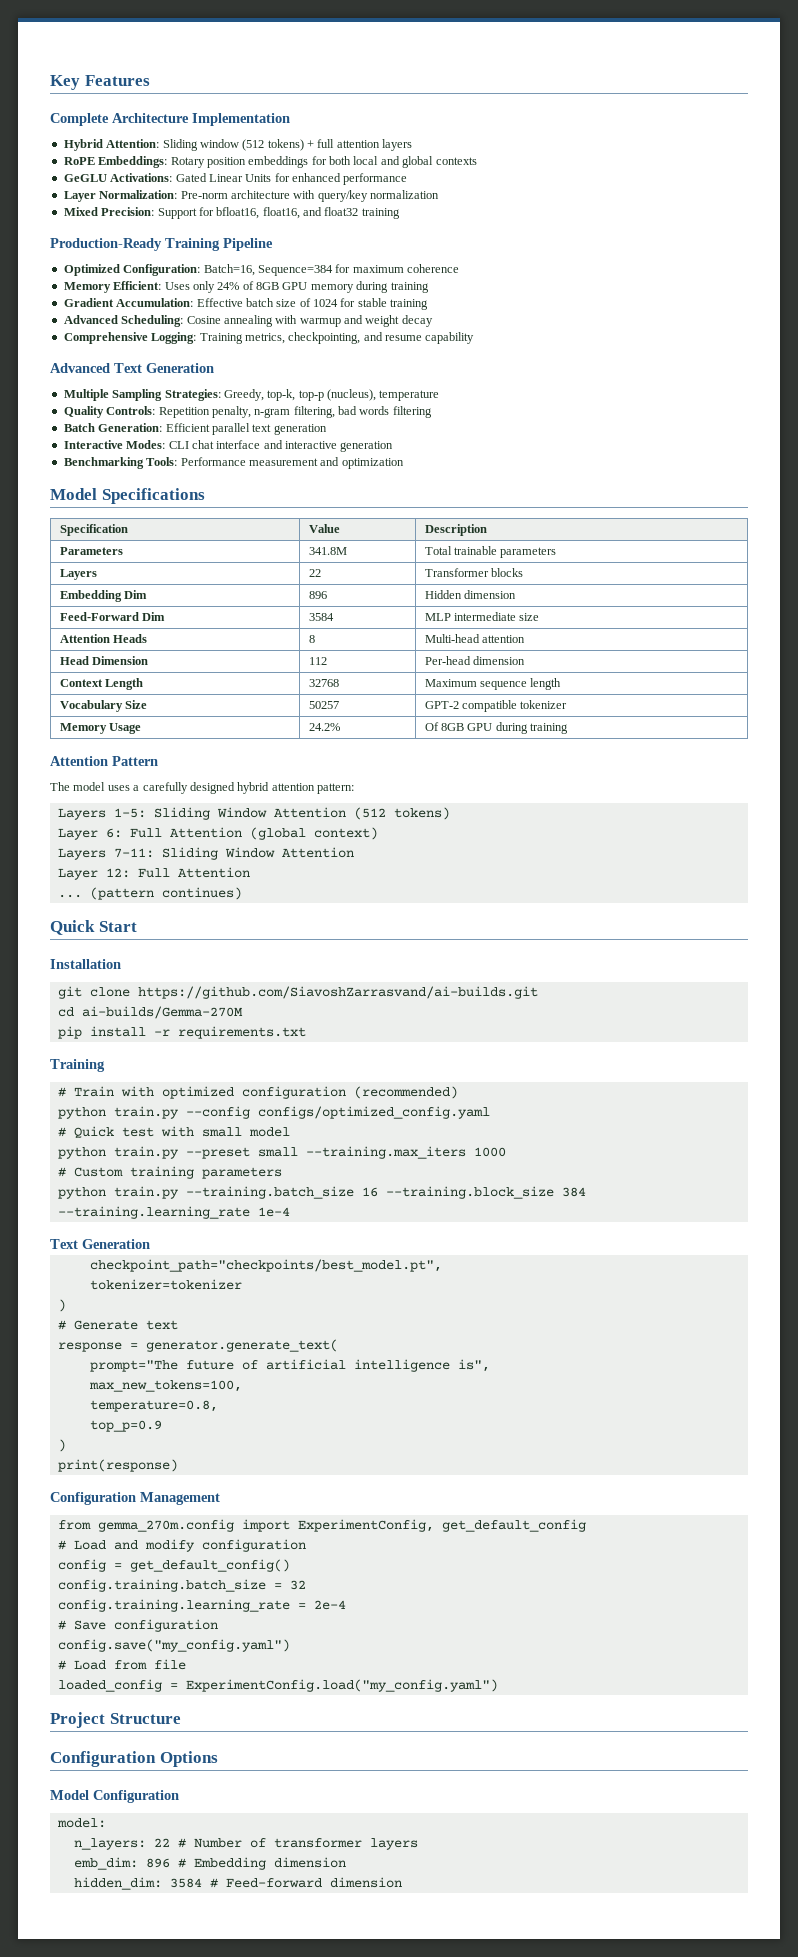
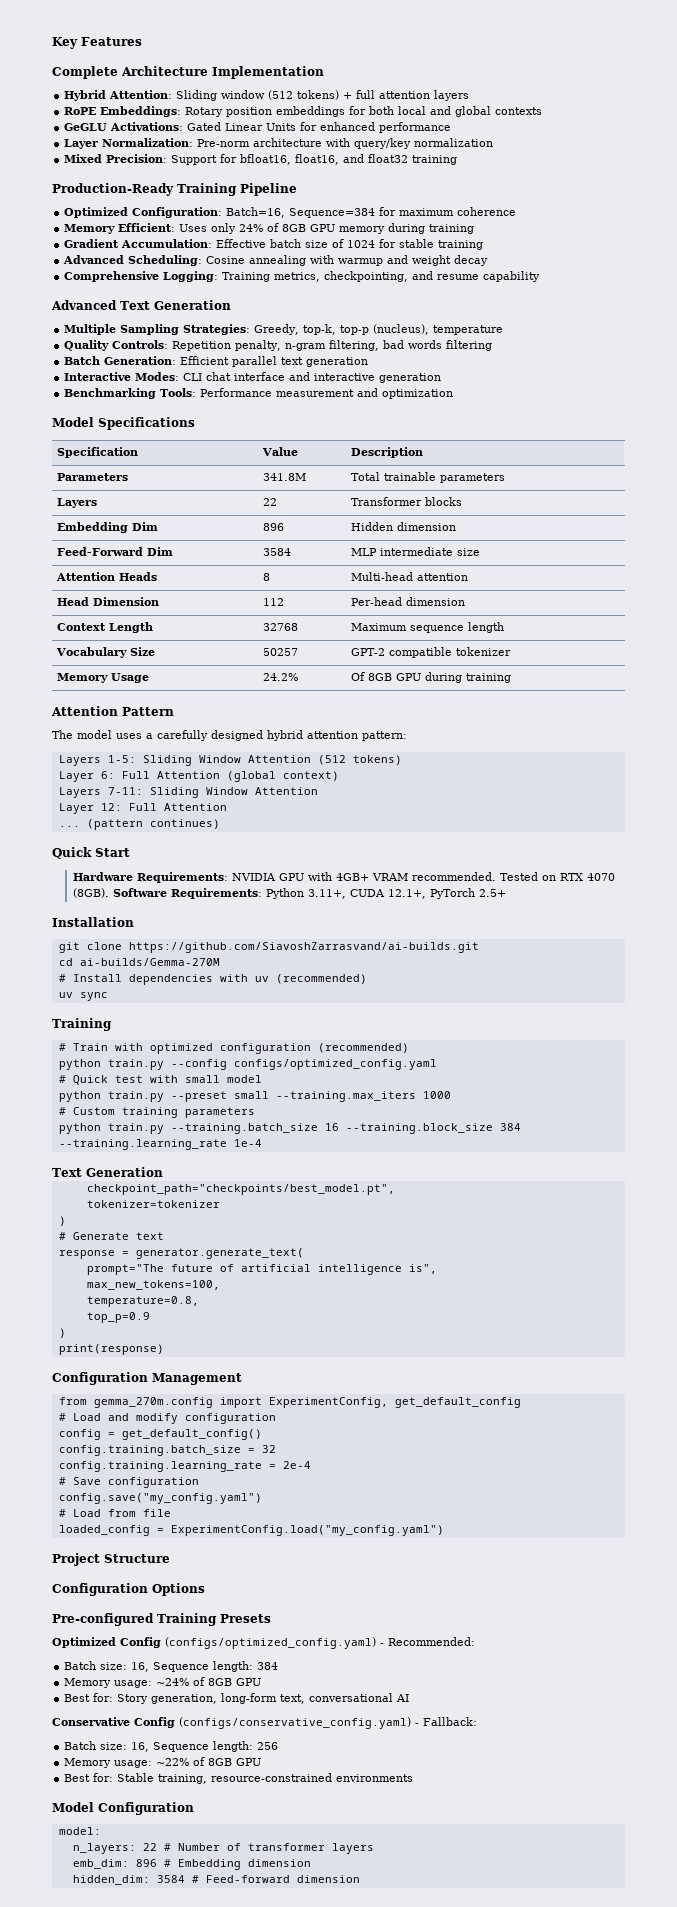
(137, 926) none -> [72,872,615,883] [72,888,506,899] // Hardware Requirements: NVIDIA GPU with 4GB+ VRAM recommended. Tested on RTX 4070 (8GB). Software Requirements: Python 3.11+, CUDA 12.1+, PyTorch 2.5+
[57,1026,306,1039] pip install -r requirements.txt -> [58,974,367,985] [58,992,108,1001] # Install dependencies with uv (recommended) // uv sync
(218, 1759) none -> [52,1613,271,1626] [52,1637,475,1649] [64,1661,279,1672] [64,1677,262,1688] [64,1693,410,1704] [52,1717,477,1729] [64,1741,279,1752] [64,1757,262,1768] [64,1773,414,1784] // Pre-configured Training Presets // Optimized Config (configs/optimized_config.yaml) - Recommended: // Batch size: 16, Sequence length: 384 // Memory usage: ~24% of 8GB GPU // Best for: Story generation, long-form text, conversational AI // Conservative Config (configs/conservative_config.yaml) - Fallback: // Batch size: 16, Sequence length: 256 // Memory usage: ~22% of 8GB GPU // Best for: Stable training, resource-constrained environments

